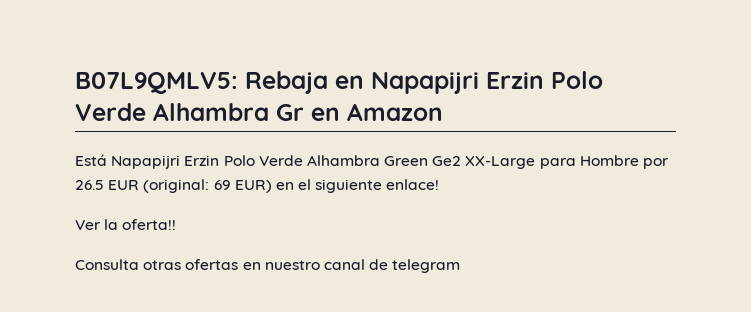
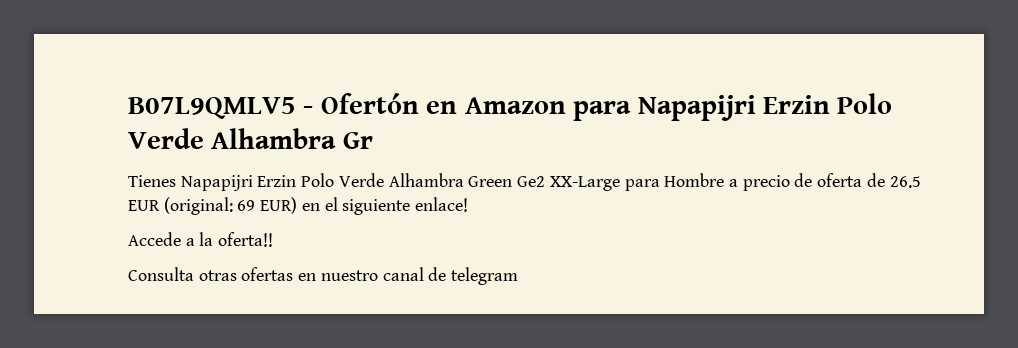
[75,71,364,94] B07L9QMLV5: Rebaja en -> [128,93,632,121] B07L9QMLV5 - Ofertón en Amazon para
[311,103,443,121] [75,154,107,166] en Amazon // Está -> [128,175,176,187] // Tienes
[643,158,670,169] por -> [728,173,885,191] a precio de oferta de
[75,220,101,230] Ver -> [128,232,195,246] Accede a

